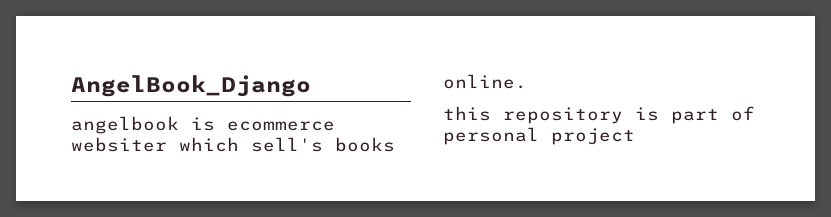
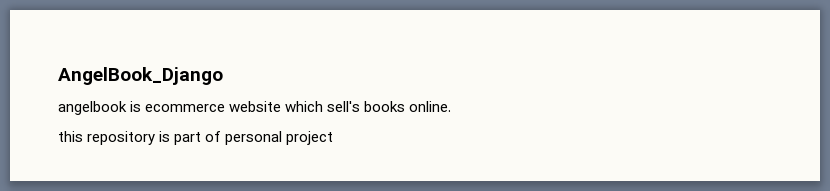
[71,137,167,152] websiter -> [229,101,282,112] website

